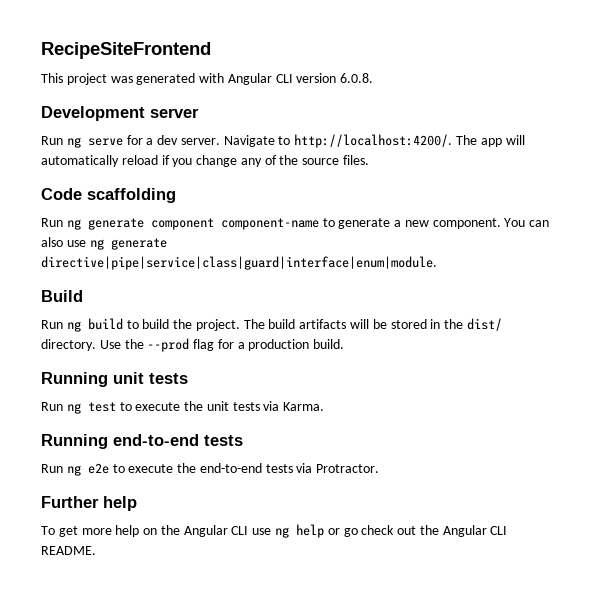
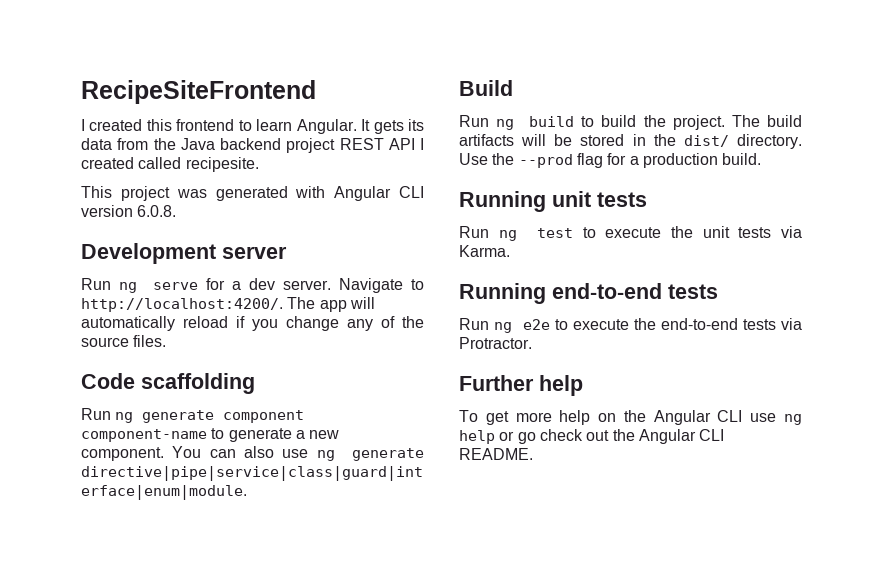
(211, 50) none -> [81,119,425,134] [81,138,424,153] [81,157,259,172] // I created this frontend to learn Angular. It gets its data from the Java backend project REST API I created called recipesite.

